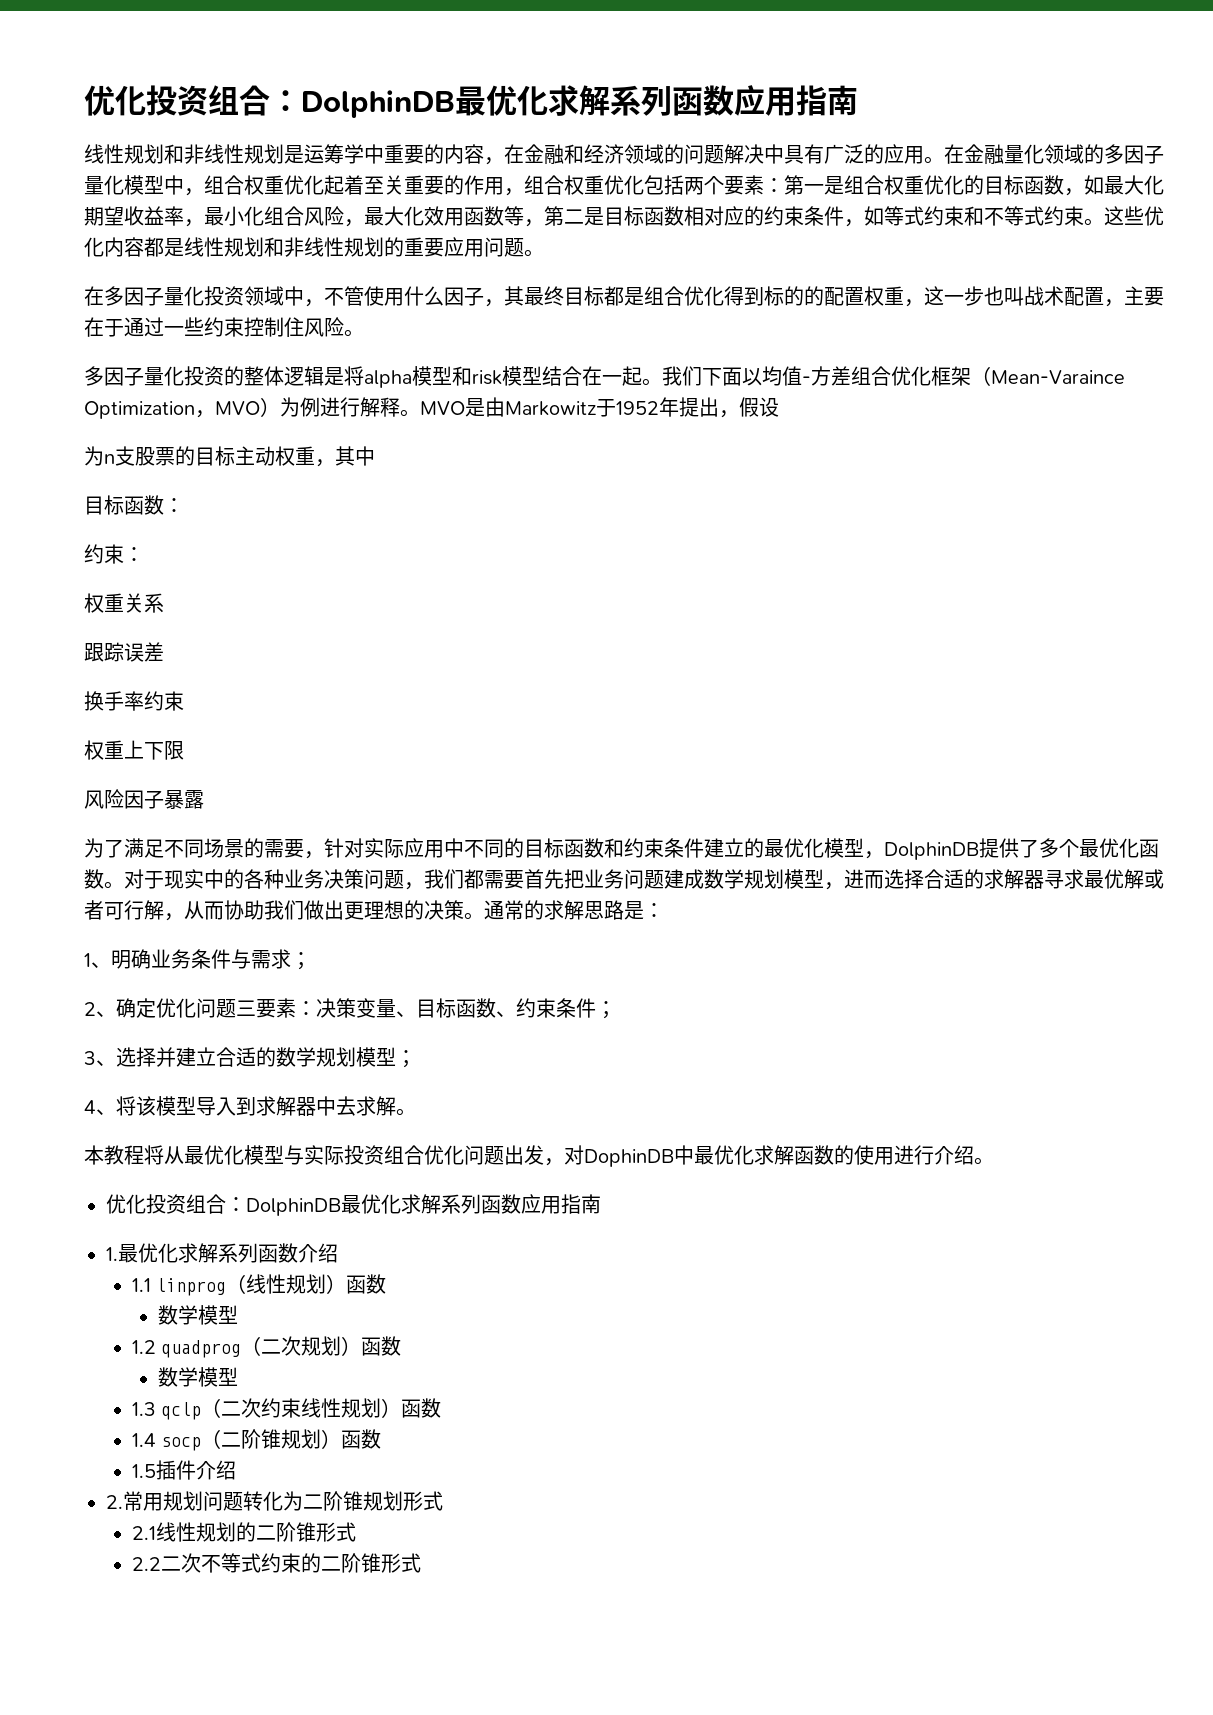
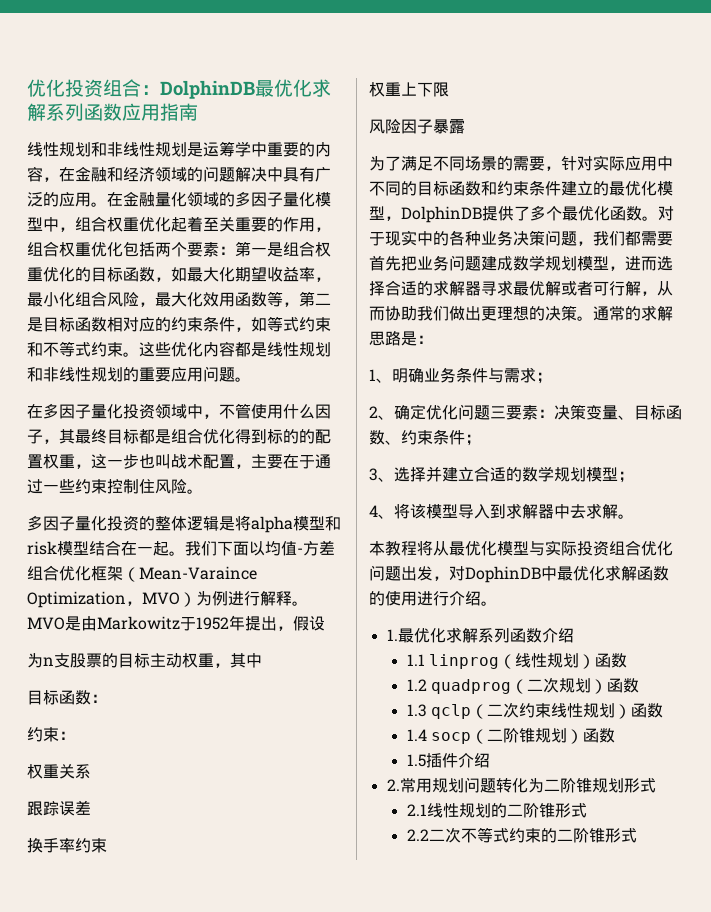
[106,1194,601,1216] // 优化投资组合：DolphinDB最优化求解系列函数应用指南 -> (497, 603) none
[158,1305,239,1325] // 数学模型 -> (628, 660) none
[158,1367,239,1387] // 数学模型 -> (640, 685) none

